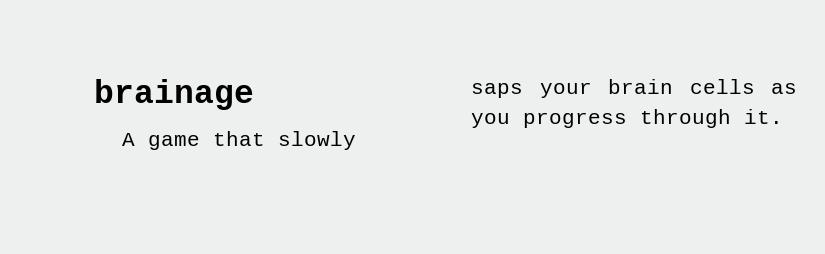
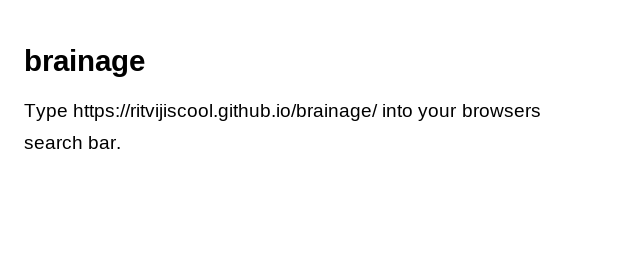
[121,131,356,150] [471,79,797,98] [471,109,783,128] A game that slowly saps your brain cells as you progress through it. -> [24,104,541,121] [24,136,122,149] Type https://ritvijiscool.github.io/brainage/ into your browsers search bar.

